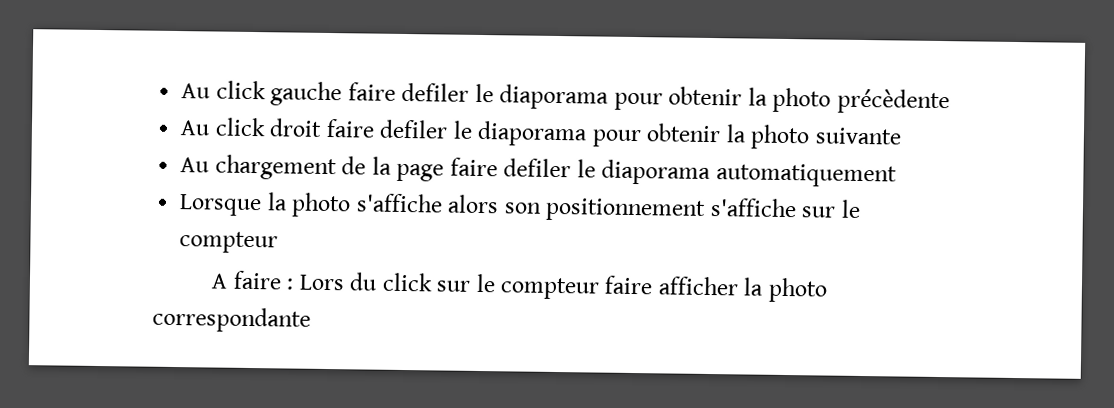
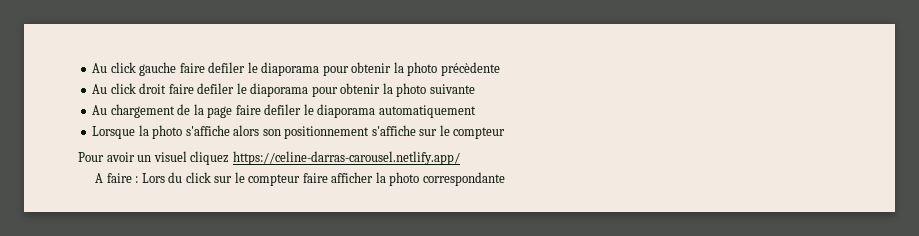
(279, 242) none -> [78,151,460,165] // Pour avoir un visuel cliquez https://celine-darras-carousel.netlify.app/

